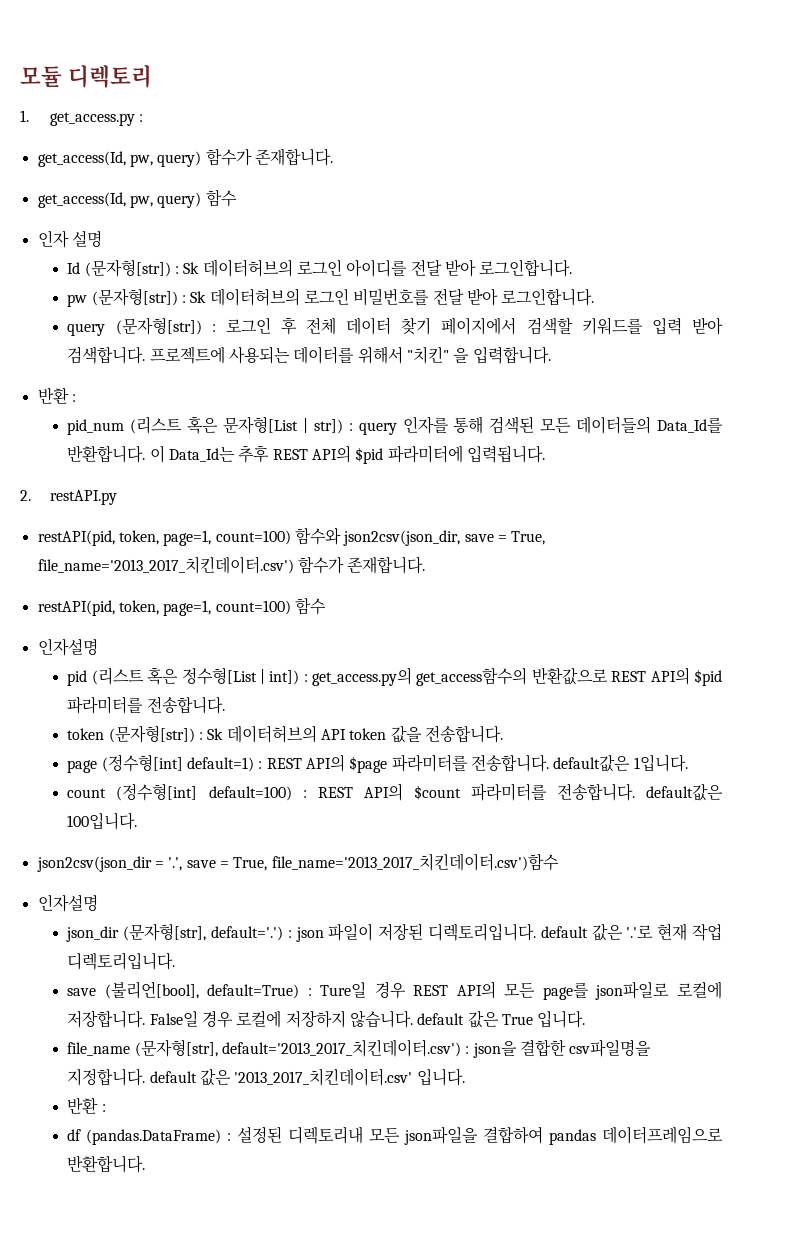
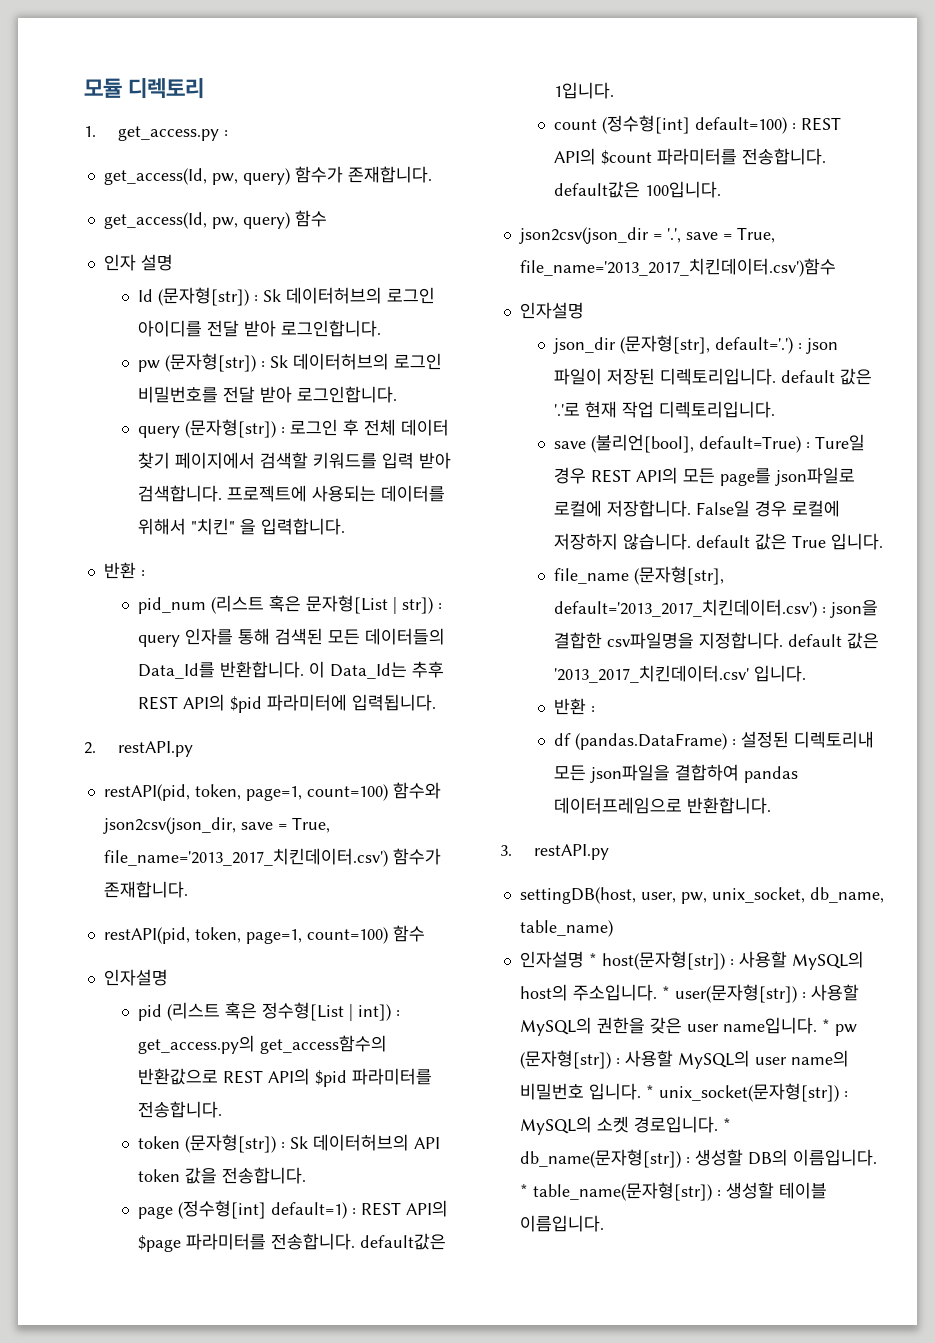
(146, 1164) none -> [500,844,610,860] [519,887,884,904] [519,920,613,937] [519,951,864,970] [519,984,859,1003] [519,1017,857,1036] [519,1050,849,1069] [519,1083,848,1102] [519,1116,731,1135] [519,1149,877,1168] [519,1182,827,1201] [519,1215,604,1232] // 3. restAPI.py // settingDB(host, user, pw, unix_socket, db_name, table_name) // 인자설명 * host(문자형[str]) : 사용할 MySQL의 host의 주소입니다. * user(문자형[str]) : 사용할 MySQL의 권한을 갖은 user name입니다. * pw (문자형[str]) : 사용할 MySQL의 user name의 비밀번호 입니다. * unix_socket(문자형[str]) : MySQL의 소켓 경로입니다. * db_name(문자형[str]) : 생성할 DB의 이름입니다. * table_name(문자형[str]) : 생성할 테이블 이름입니다.

